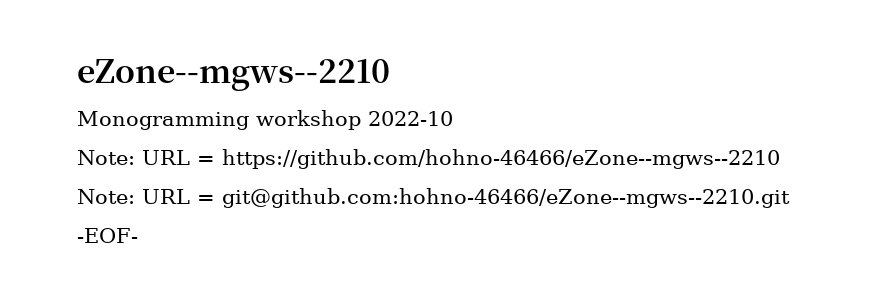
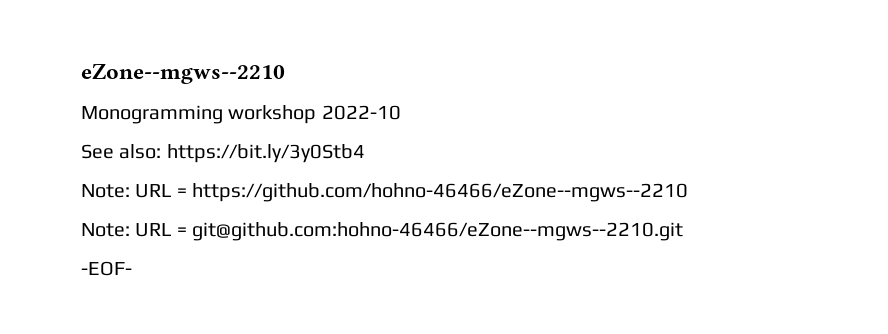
(453, 118) none -> [81,144,365,163] // See also: https://bit.ly/3y0Stb4

